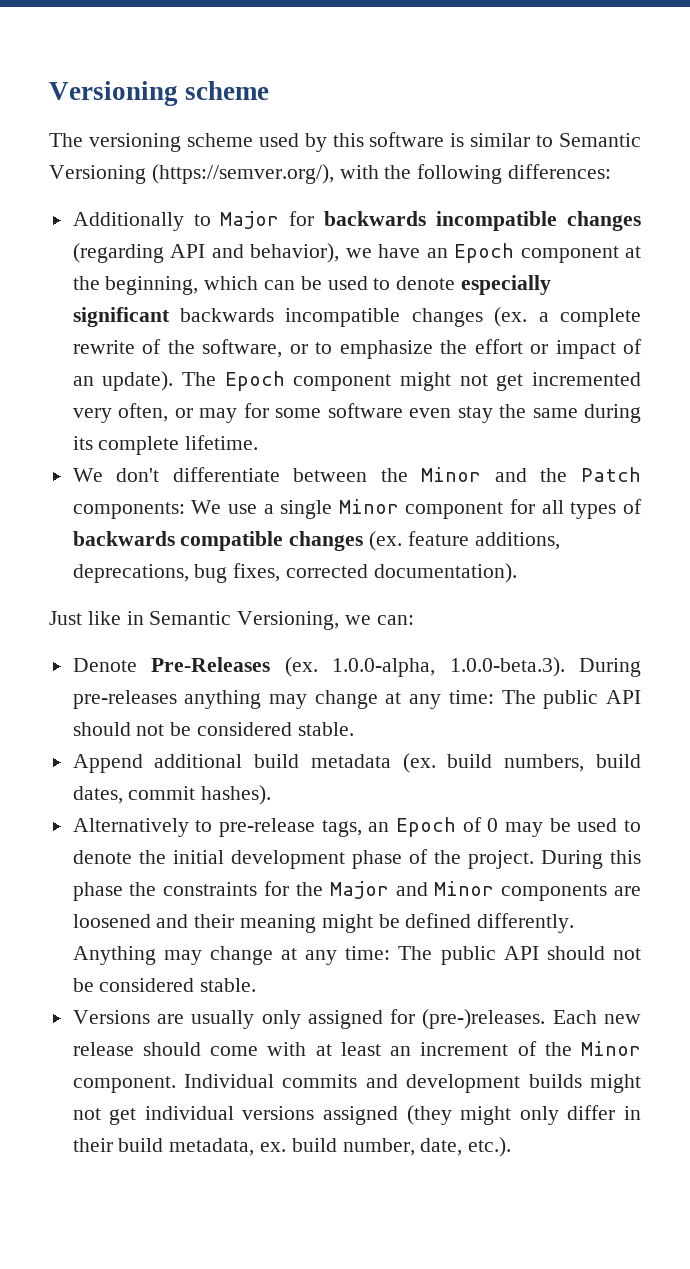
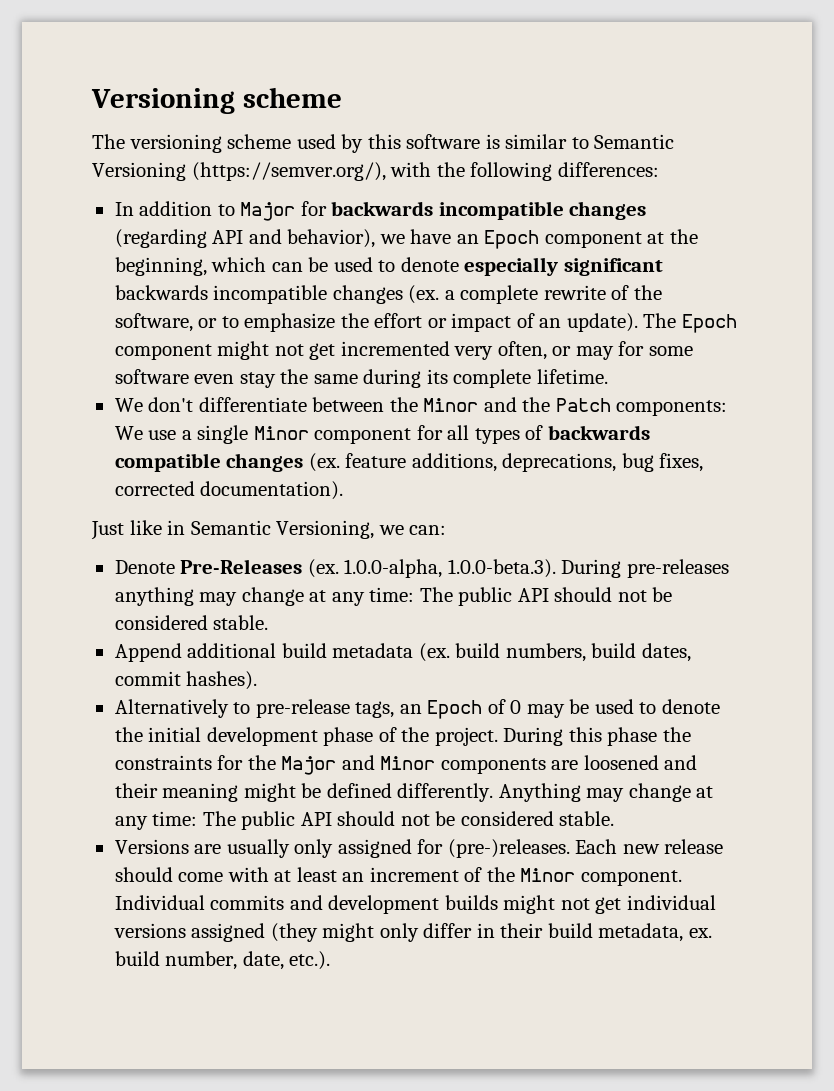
[72,212,184,231] Additionally -> [114,201,213,216] In addition

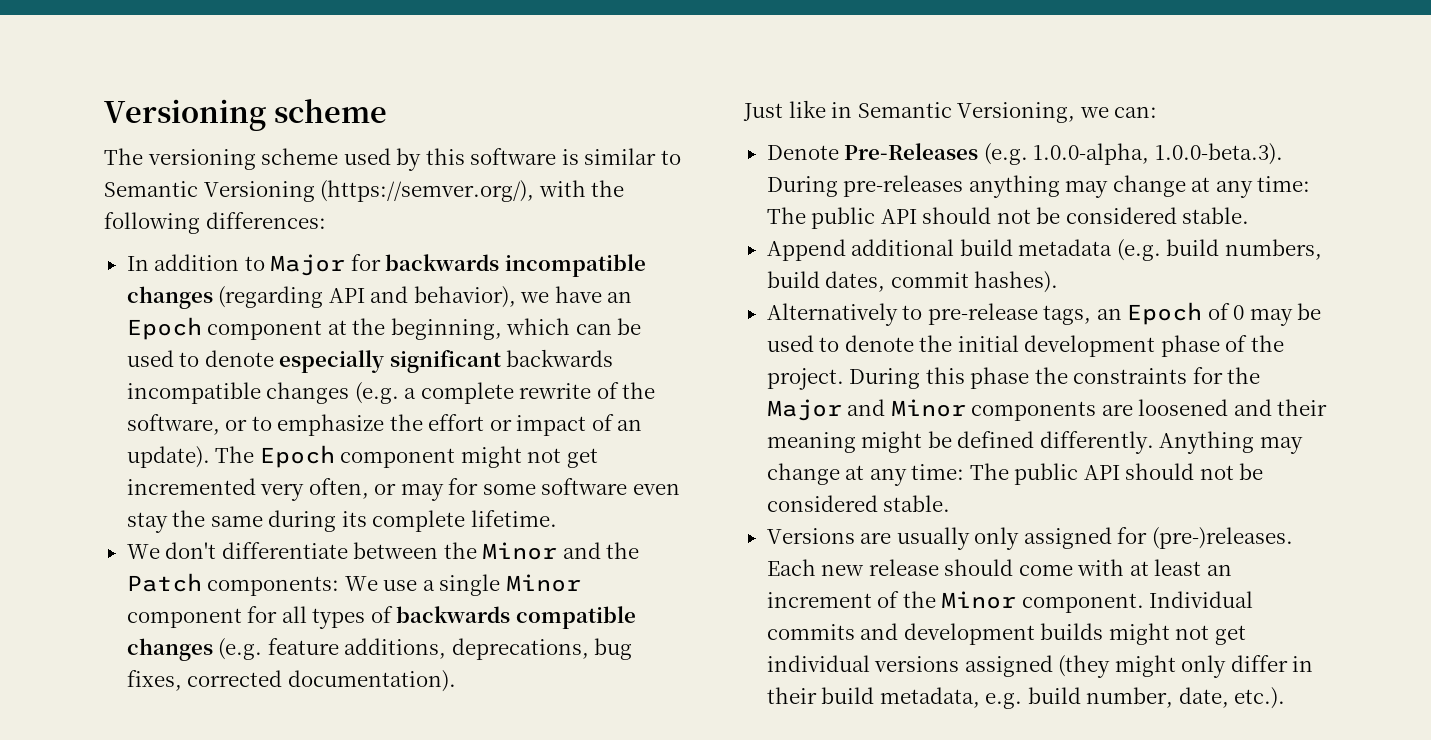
[408,285,440,304] (ex. -> [354,382,399,404] (e.g.
[308,453,340,472] (ex. -> [218,638,263,660] (e.g.
[307,559,339,578] (ex. -> [983,143,1028,165] (e.g.
[418,643,450,662] (ex. -> [1116,239,1161,261] (e.g.
[688,928,712,938] ex. -> [985,693,1023,709] e.g.

